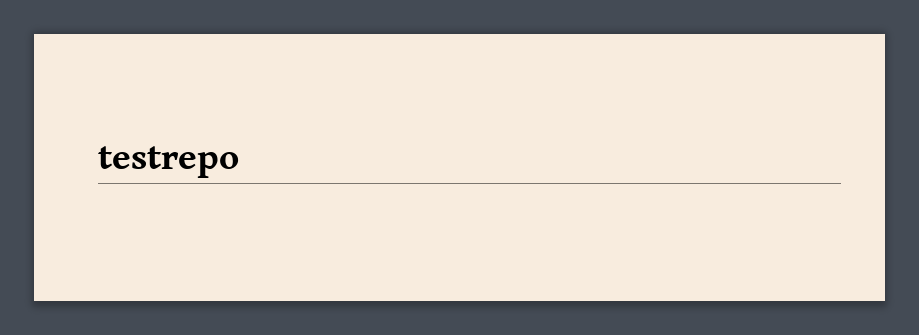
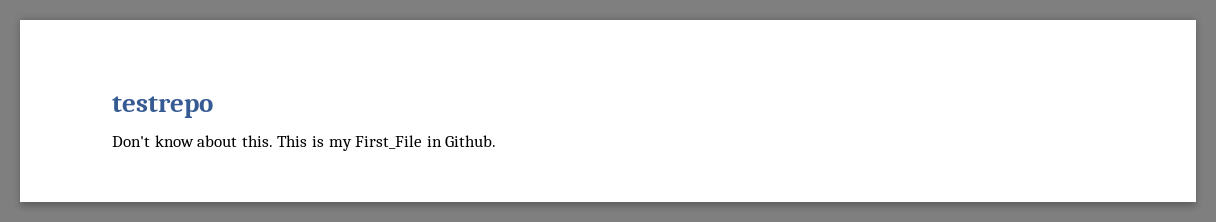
(239, 162) none -> [112,135,497,151] // Don't know about this. This is my First_File in Github.

